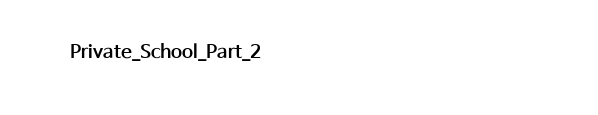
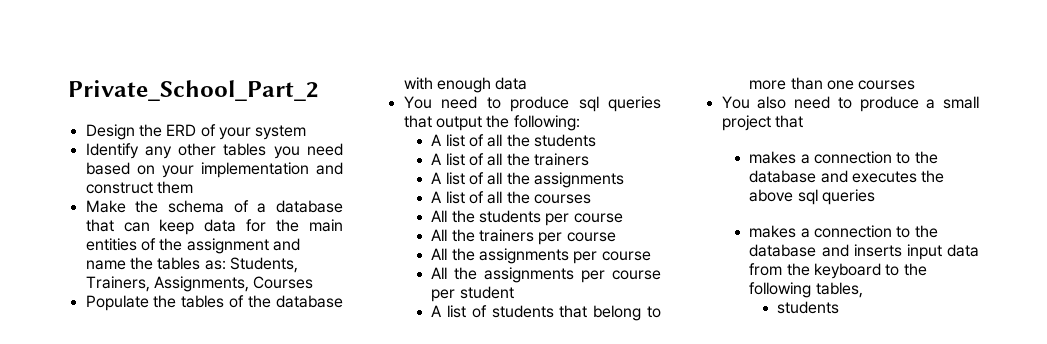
(261, 52) none -> [85,124,307,140] [85,143,343,159] [85,162,343,178] [85,181,193,194] [85,200,343,213] [85,219,343,235] [85,238,300,254] [85,257,298,273] [85,276,314,292] [85,295,343,311] [403,77,528,93] [403,96,661,112] [403,115,580,131] [431,134,597,147] [431,153,590,166] [431,172,625,188] [431,191,592,204] [431,210,623,226] [431,229,616,245] [431,248,651,264] [431,267,661,283] [431,286,514,302] [431,305,661,321] [749,77,916,90] [721,96,979,112] [721,115,803,131] [749,151,938,164] [749,170,945,183] [749,189,876,205] [749,225,938,238] [749,244,979,260] [749,263,927,279] [749,282,863,298] [777,301,840,314] // Design the ERD of your system // Identify any other tables you need based on your implementation and construct them // Make the schema of a database that can keep data for the main entities of the assignment and name the tables as: Students, Trainers, Assignments, Courses // Populate the tables of the database with enough data // You need to produce sql queries that output the following: // A list of all the students // A list of all the trainers // A list of all the assignments // A list of all the courses // All the students per course // All the trainers per course // All the assignments per course // All the assignments per course per student // A list of students that belong to more than one courses // You also need to produce a small project that // makes a connection to the database and executes the above sql queries // makes a connection to the database and inserts input data from the keyboard to the following tables, // students

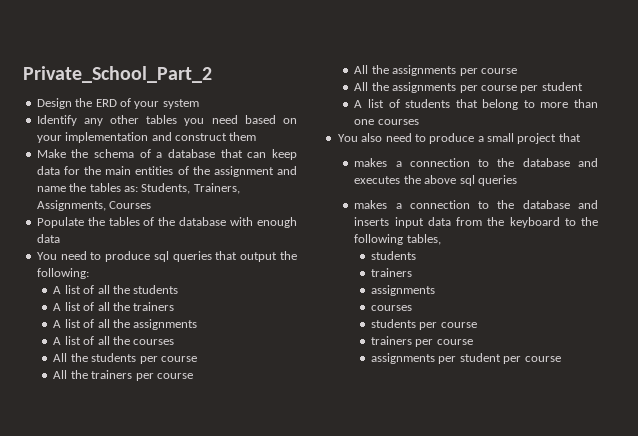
(840, 307) none -> [371,268,413,277] [371,285,436,296] [371,305,413,311] [371,319,477,330] [371,336,473,347] [371,353,561,364] // trainers // assignments // courses // students per course // trainers per course // assignments per student per course

